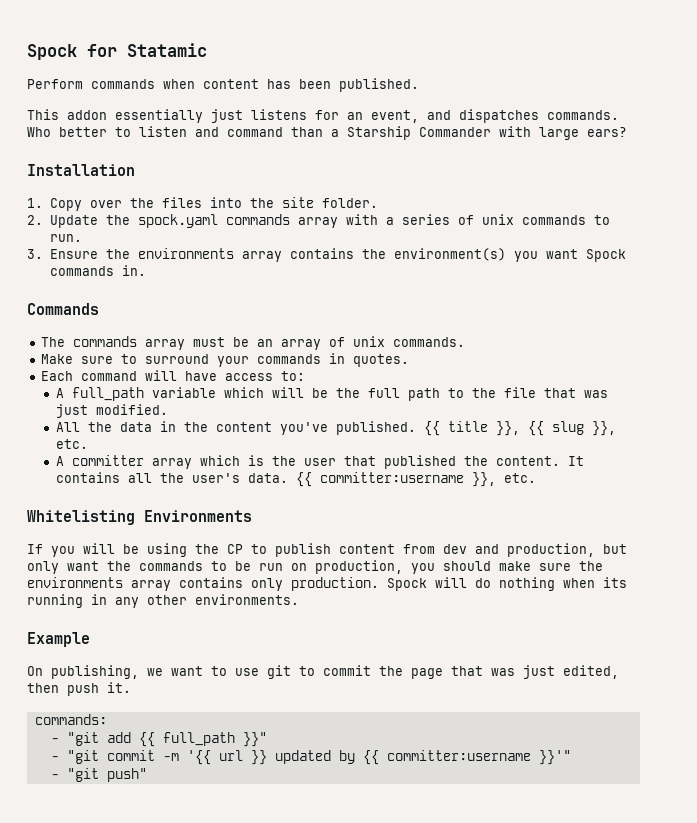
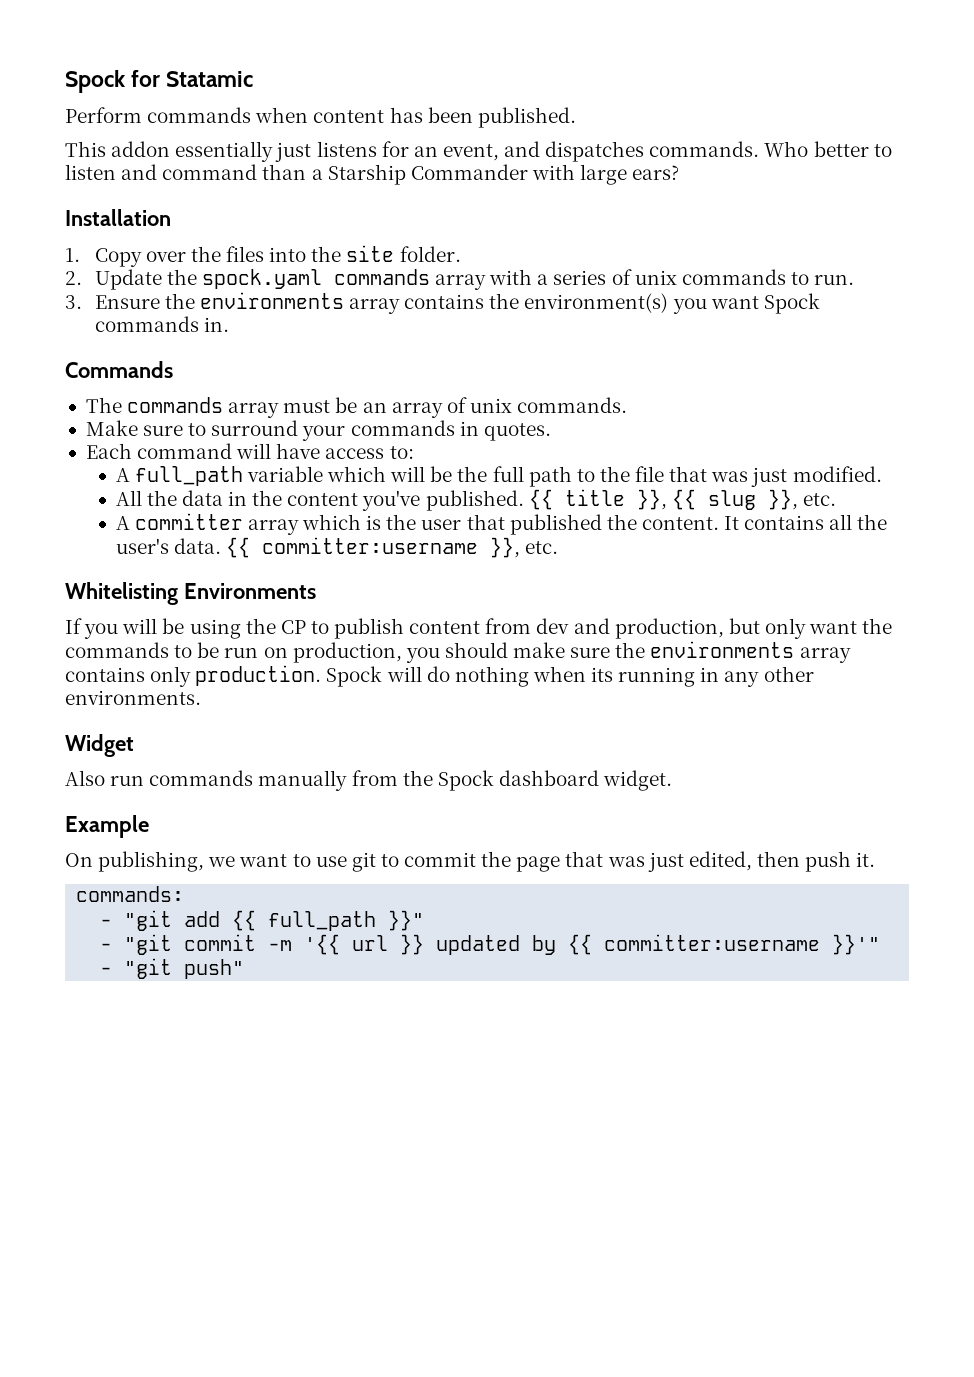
(299, 599) none -> [65,734,134,757] [65,770,673,791] // Widget // Also run commands manually from the Spock dashboard widget.

